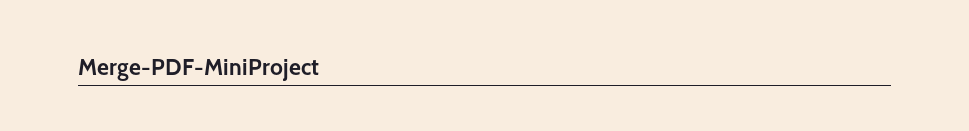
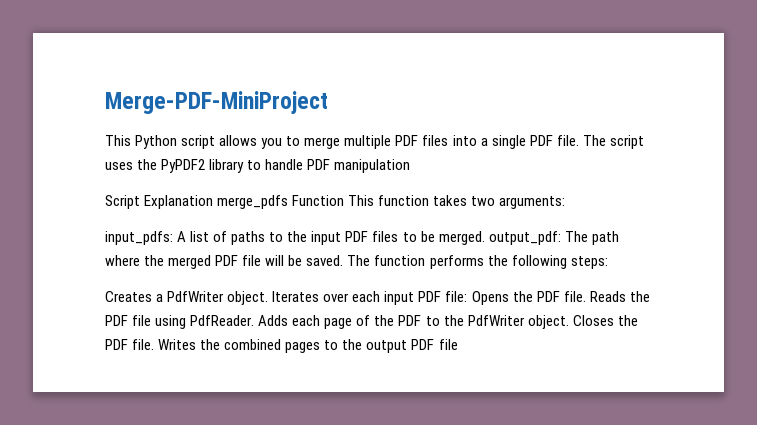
(319, 70) none -> [105,135,644,149] [105,159,411,173] [105,195,566,209] [105,231,619,245] [105,255,608,269] [105,291,650,305] [105,315,638,329] [105,339,458,353] // This Python script allows you to merge multiple PDF files into a single PDF file. The script uses the PyPDF2 library to handle PDF manipulation // Script Explanation merge_pdfs Function This function takes two arguments: // input_pdfs: A list of paths to the input PDF files to be merged. output_pdf: The path where the merged PDF file will be saved. The function performs the following steps: // Creates a PdfWriter object. Iterates over each input PDF file: Opens the PDF file. Reads the PDF file using PdfReader. Adds each page of the PDF to the PdfWriter object. Closes the PDF file. Writes the combined pages to the output PDF file

